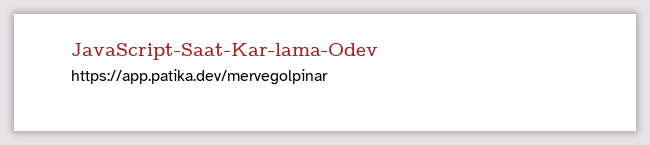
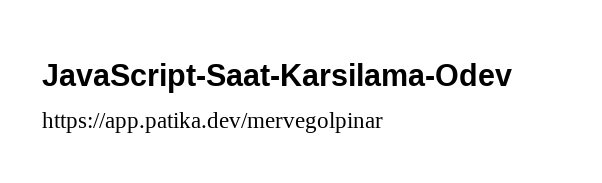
[71,43,378,60] JavaScript-Saat-Kar-lama-Odev -> [42,63,512,93] JavaScript-Saat-Karsilama-Odev

